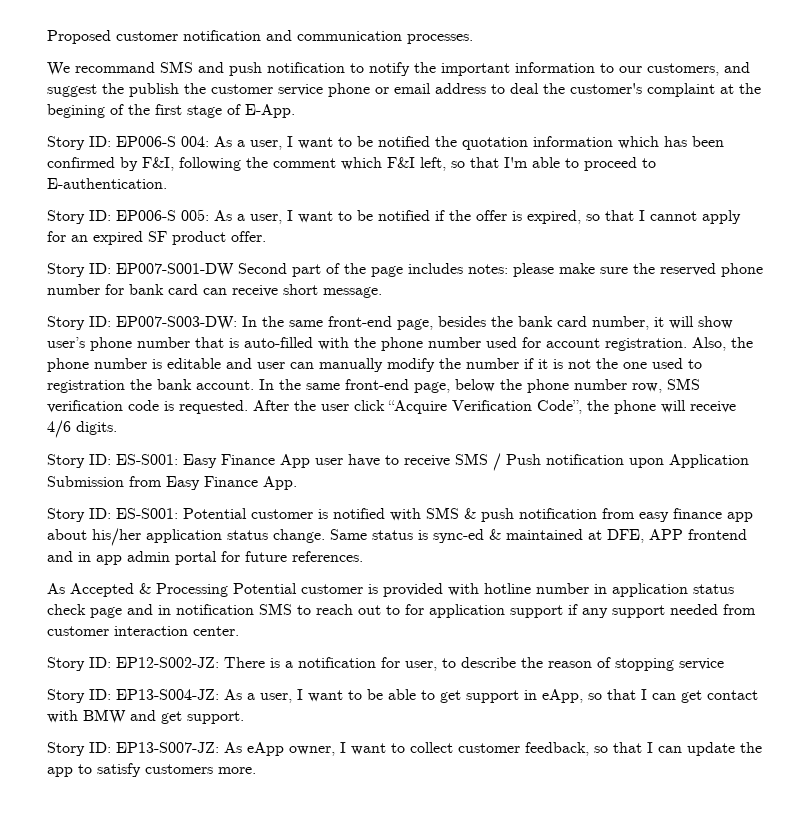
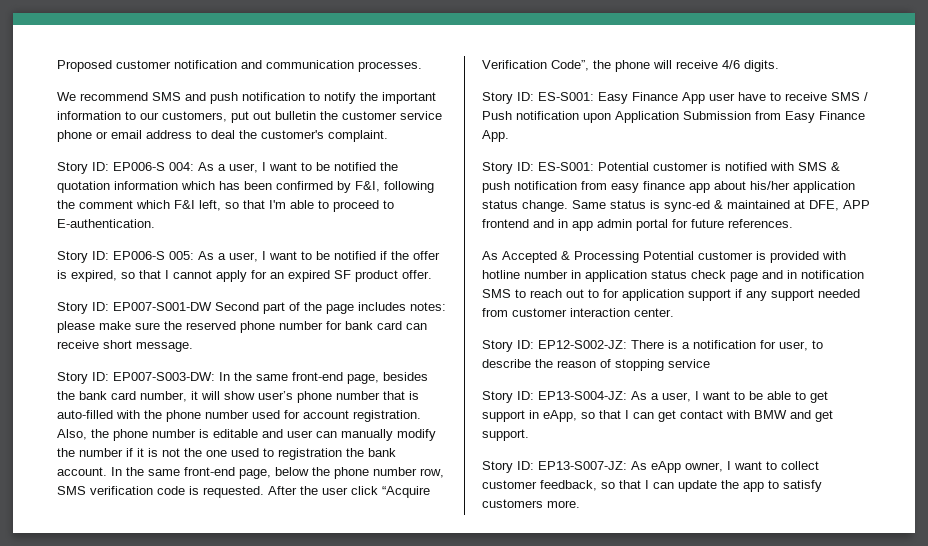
[75,62,155,73] recommand -> [80,92,148,101] recommend
[724,62,750,73] [47,83,179,97] and suggest the publish -> [231,111,316,123] put out bulletin
[647,83,761,97] [47,104,295,118] complaint at the begining of the first stage of E-App. -> [328,130,388,142] complaint.

